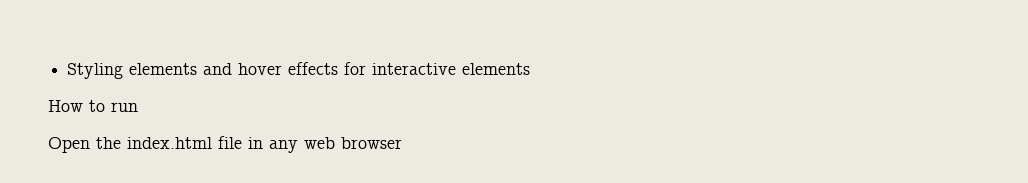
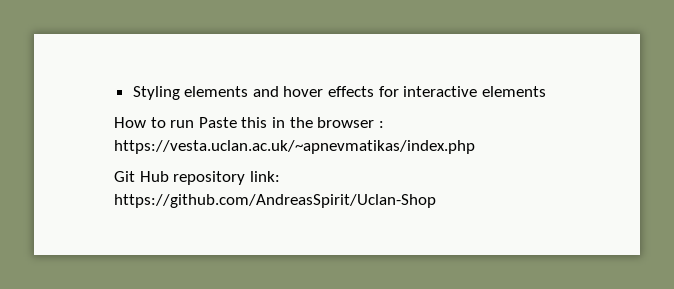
[48,136,402,153] // Open the index.html file in any web browser -> [198,117,384,128] [114,140,475,154] [114,171,280,185] [114,194,436,208] Paste this in the browser : https://vesta.uclan.ac.uk/~apnevmatikas/index.php // Git Hub repository link: https://github.com/AndreasSpirit/Uclan-Shop

